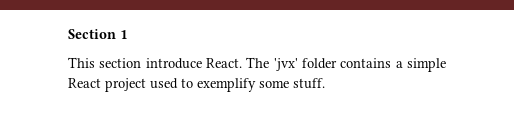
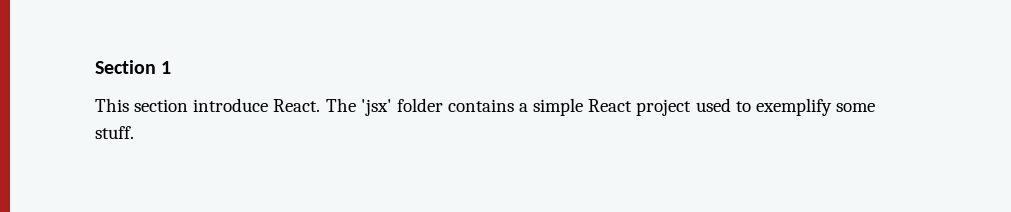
[273,58,298,71] 'jvx' -> [360,99,392,116] 'jsx'

